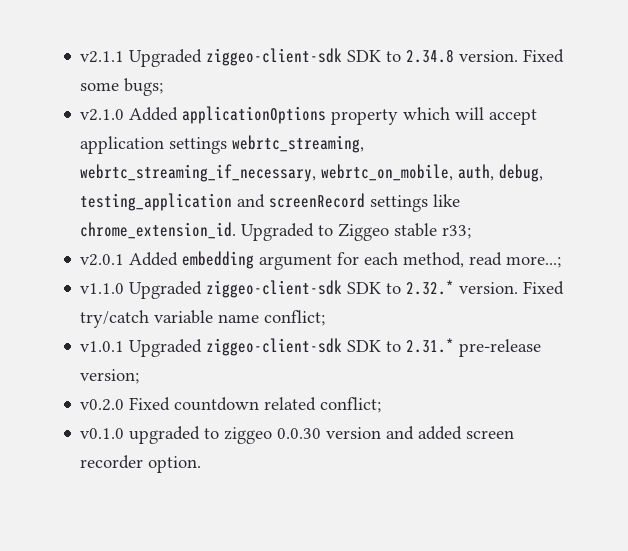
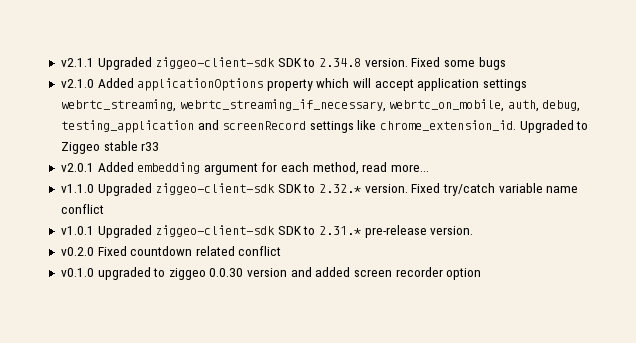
[124,78,164,96] bugs; -> [478,57,506,70] bugs
[442,225,472,239] r33; -> [141,142,160,151] r33
[506,256,562,268] more...; -> [391,164,430,172] more...
[264,310,326,326] conflict; -> [60,204,104,214] conflict
[80,369,140,384] version; -> [430,226,474,235] version.
[320,397,382,413] conflict; -> [238,246,282,256] conflict
[148,456,202,473] option. -> [446,268,482,280] option

